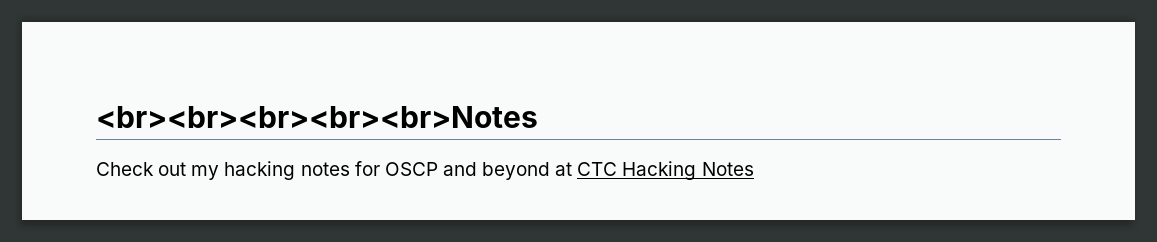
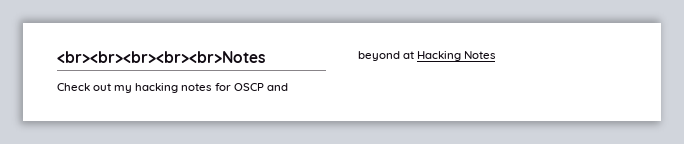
[577,162,618,176] CTC -> (415, 55) none

